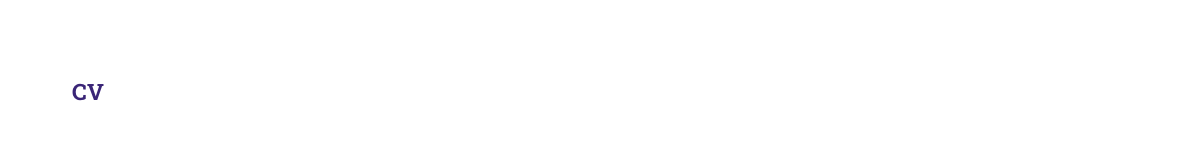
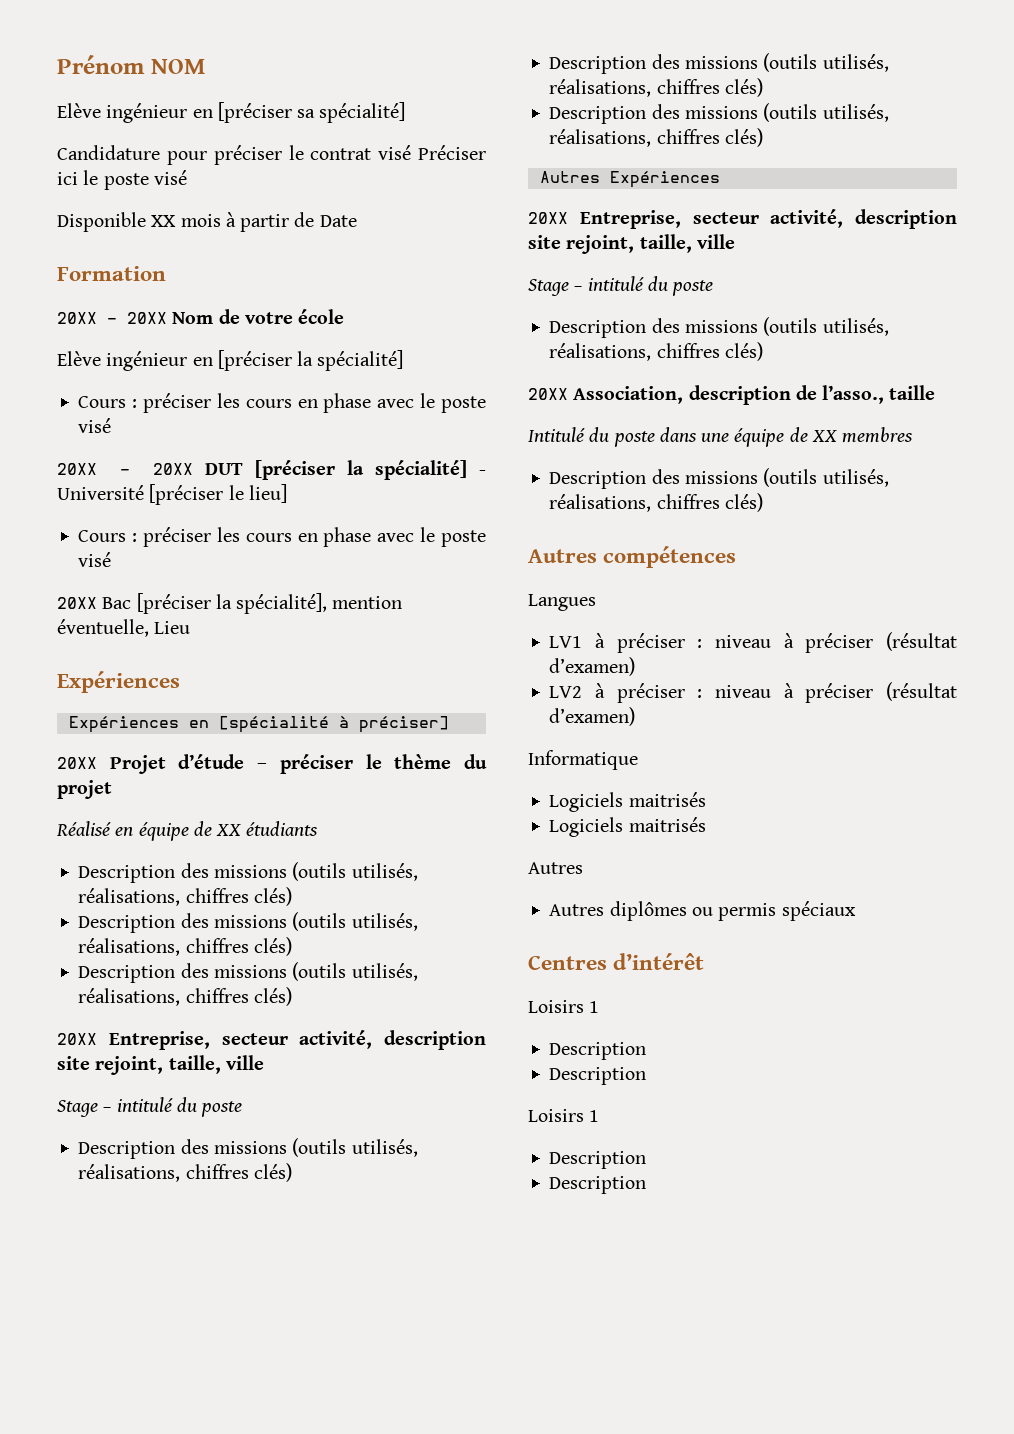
[72,83,104,101] CV -> [57,55,206,74] [57,102,406,123] [57,145,486,165] [57,170,187,190] [57,212,357,232] [57,266,166,281] [57,309,345,324] [57,350,404,371] [78,393,487,413] [78,418,112,433] [57,460,487,480] [57,484,287,505] [78,527,487,547] [78,552,112,567] [57,593,403,614] [57,619,191,637] [57,671,180,693] [68,716,449,733] [57,754,488,774] [57,780,112,799] [56,821,319,841] [78,862,418,883] [78,887,292,906] [78,912,418,933] [78,937,292,956] [78,962,418,983] [78,987,292,1006] [57,1030,486,1050] [57,1055,264,1075] [57,1097,243,1117] [78,1138,418,1159] [78,1163,292,1182] [549,53,889,74] [549,78,763,97] [549,103,889,124] [549,128,763,147] [539,171,720,188] [528,209,957,229] [528,234,735,254] [528,276,714,296] [549,317,889,338] [549,342,763,361] [528,385,936,405] [528,427,914,447] [549,468,889,489] [549,493,763,512] [528,546,737,568] [528,594,596,611] [549,632,957,653] [549,657,636,676] [549,682,957,703] [549,707,636,726] [528,750,638,770] [549,792,706,812] [549,817,706,837] [528,862,583,874] [549,901,856,921] [528,953,705,970] [528,1000,600,1013] [549,1042,647,1060] [549,1067,647,1085] [528,1109,600,1122] [549,1151,647,1169] [549,1176,647,1194] Prénom NOM // Elève ingénieur en [préciser sa spécialité] // Candidature pour préciser le contrat visé Préciser ici le poste visé // Disponible XX mois à partir de Date // Formation // 20XX – 20XX Nom de votre école // Elève ingénieur en [préciser la spécialité] // Cours : préciser les cours en phase avec le poste visé // 20XX – 20XX DUT [préciser la spécialité] - Université [préciser le lieu] // Cours : préciser les cours en phase avec le poste visé // 20XX Bac [préciser la spécialité], mention éventuelle, Lieu // Expériences // Expériences en [spécialité à préciser] // 20XX Projet d’étude – préciser le thème du projet // Réalisé en équipe de XX étudiants // Description des missions (outils utilisés, réalisations, chiffres clés) // Description des missions (outils utilisés, réalisations, chiffres clés) // Description des missions (outils utilisés, réalisations, chiffres clés) // 20XX Entreprise, secteur activité, description site rejoint, taille, ville // Stage – intitulé du poste // Description des missions (outils utilisés, réalisations, chiffres clés) // Description des missions (outils utilisés, réalisations, chiffres clés) // Description des missions (outils utilisés, réalisations, chiffres clés) // Autres Expériences // 20XX Entreprise, secteur activité, description site rejoint, taille, ville // Stage – intitulé du poste // Description des missions (outils utilisés, réalisations, chiffres clés) // 20XX Association, description de l’asso., taille // Intitulé du poste dans une équipe de XX membres // Description des missions (outils utilisés, réalisations, chiffres clés) // Autres compétences // Langues // LV1 à préciser : niveau à préciser (résultat d’examen) // LV2 à préciser : niveau à préciser (résultat d’examen) // Informatique // Logiciels maitrisés // Logiciels maitrisés // Autres // Autres diplômes ou permis spéciaux // Centres d’intérêt // Loisirs 1 // Description // Description // Loisirs 1 // Description // Description

